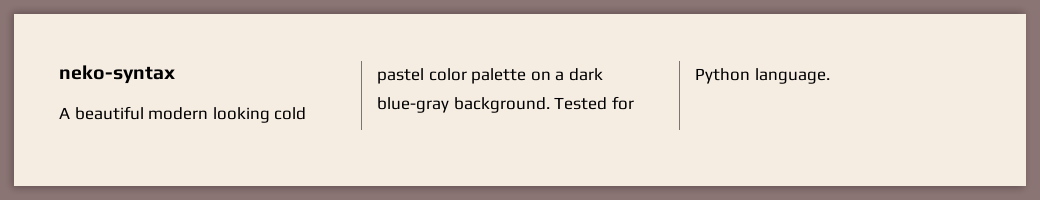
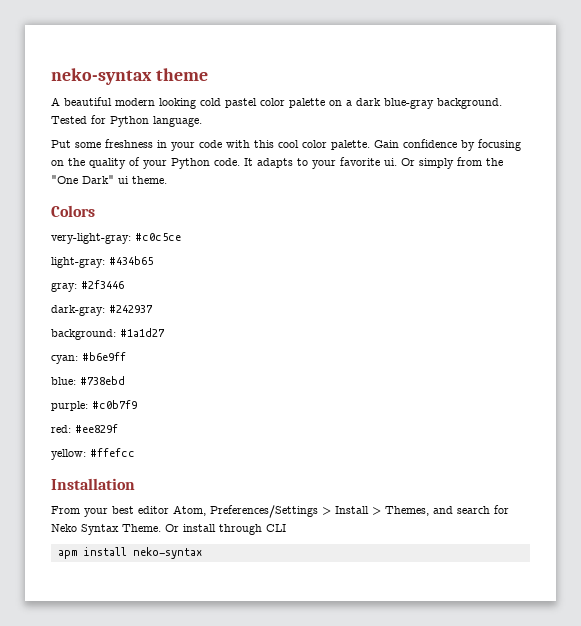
[59,65,175,84] neko-syntax -> [51,68,208,85] neko-syntax theme
(830, 76) none -> [51,139,521,151] [51,157,503,169] [51,175,167,184] [51,205,95,217] [51,233,181,244] [51,256,153,268] [51,280,124,292] [51,305,153,316] [51,328,165,340] [51,352,126,364] [51,376,125,385] [51,400,137,411] [51,424,118,433] [51,448,135,460] [51,478,135,490] [51,505,509,518] [51,524,286,535] [57,547,202,559] // Put some freshness in your code with this cool color palette. Gain confidence by focusing on the quality of your Python code. It adapts to your favorite ui. Or simply from the "One Dark" ui theme. // Colors // very-light-gray: #c0c5ce // light-gray: #434b65 // gray: #2f3446 // dark-gray: #242937 // background: #1a1d27 // cyan: #b6e9ff // blue: #738ebd // purple: #c0b7f9 // red: #ee829f // yellow: #ffefcc // Installation // From your best editor Atom, Preferences/Settings > Install > Themes, and search for Neko Syntax Theme. Or install through CLI // apm install neko-syntax

